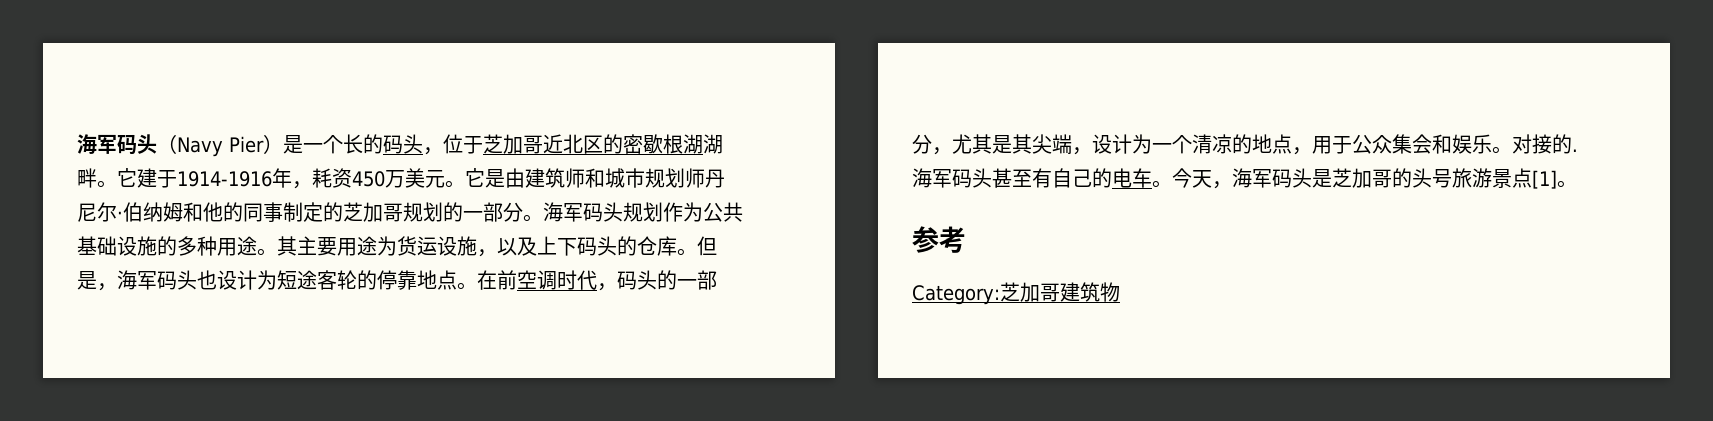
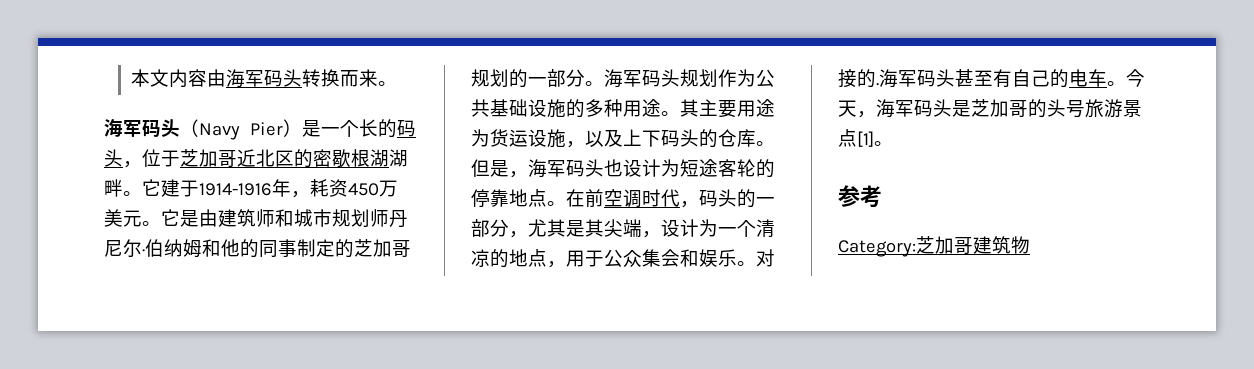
(77, 144) none -> [130,69,397,88] 本文内容由海军码头转换而来。 //

